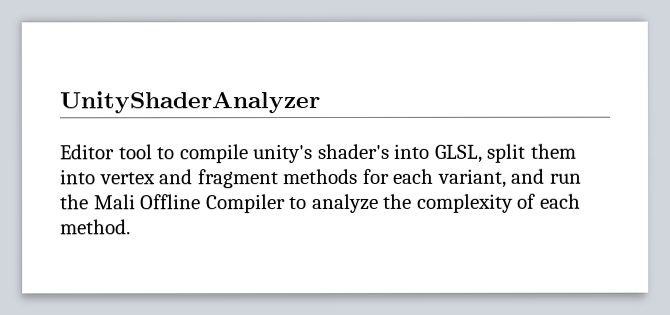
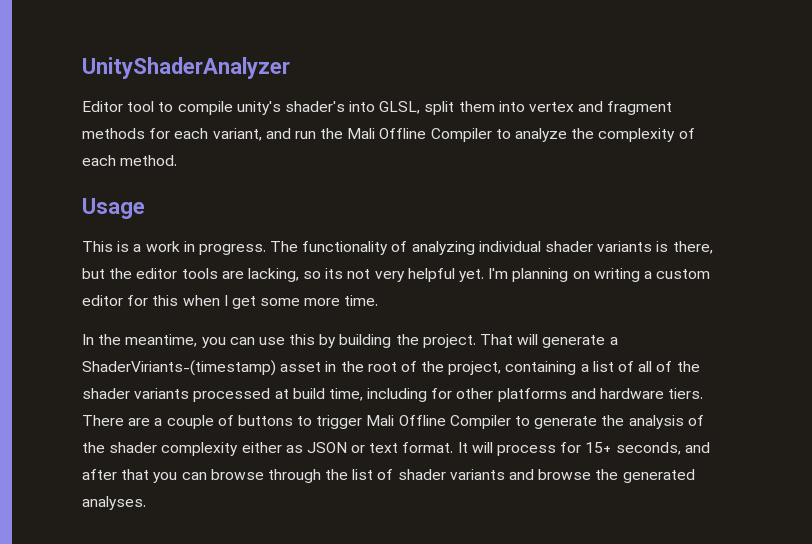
(131, 227) none -> [82,198,145,219] [82,241,713,255] [82,268,711,282] [82,295,379,309] [82,334,618,348] [82,360,700,376] [82,388,704,402] [82,415,704,429] [82,442,710,456] [82,469,695,483] [82,496,146,510] // Usage // This is a work in progress. The functionality of analyzing individual shader variants is there, but the editor tools are lacking, so its not very helpful yet. I'm planning on writing a custom editor for this when I get some more time. // In the meantime, you can use this by building the project. That will generate a ShaderViriants-(timestamp) asset in the root of the project, containing a list of all of the shader variants processed at build time, including for other platforms and hardware tiers. There are a couple of buttons to trigger Mali Offline Compiler to generate the analysis of the shader complexity either as JSON or text format. It will process for 15+ seconds, and after that you can browse through the list of shader variants and browse the generated analyses.

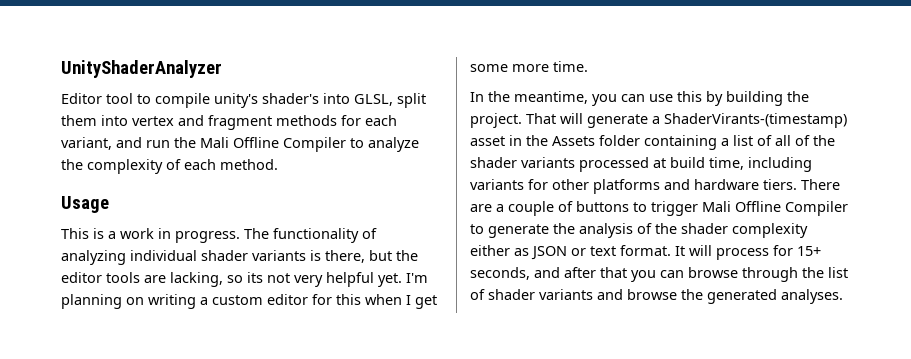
[82,360,276,376] ShaderViriants-(timestamp) -> [664,113,847,128] ShaderVirants-(timestamp)
[367,361,502,375] root of the project, -> [552,135,640,146] Assets folder
(428, 395) none -> [470,179,524,190] variants

